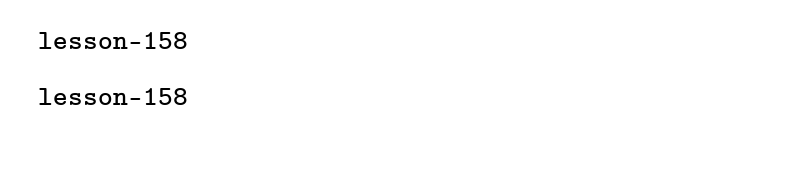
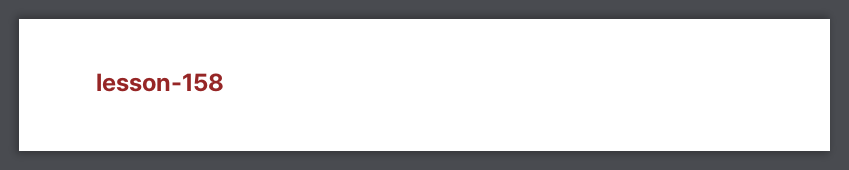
[38,32,188,49] [38,88,188,105] lesson-158 // lesson-158 -> [96,73,224,92] lesson-158

